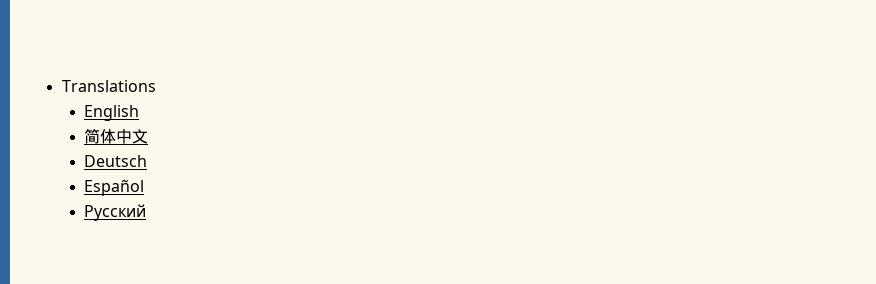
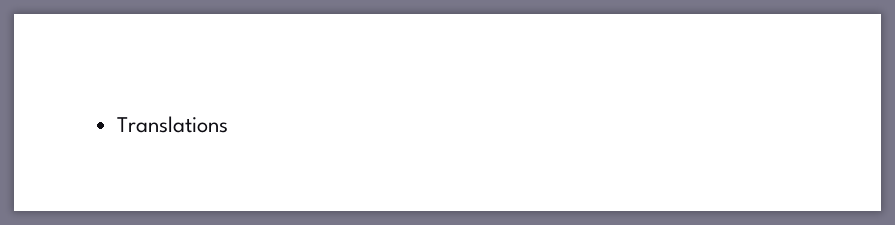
[83,105,139,121] [83,128,148,144] [83,155,147,167] [83,179,144,196] [83,204,146,221] // English // 简体中文 // Deutsch // Español // Русский -> (228, 124) none

